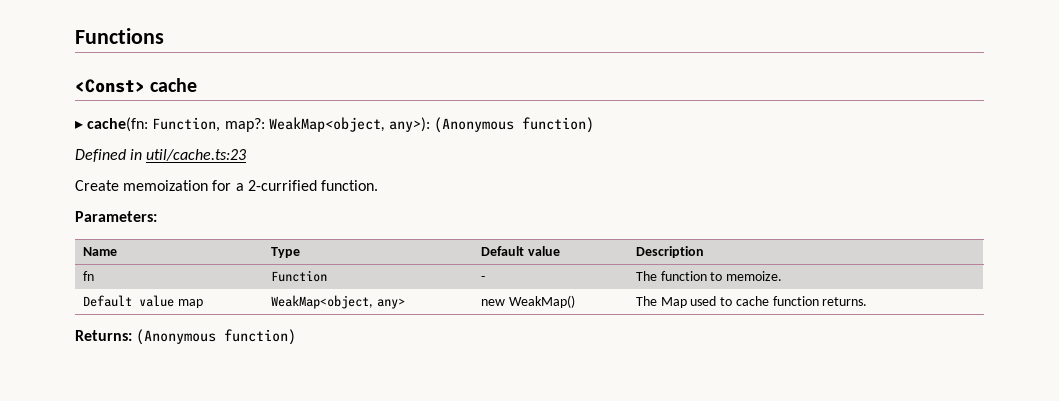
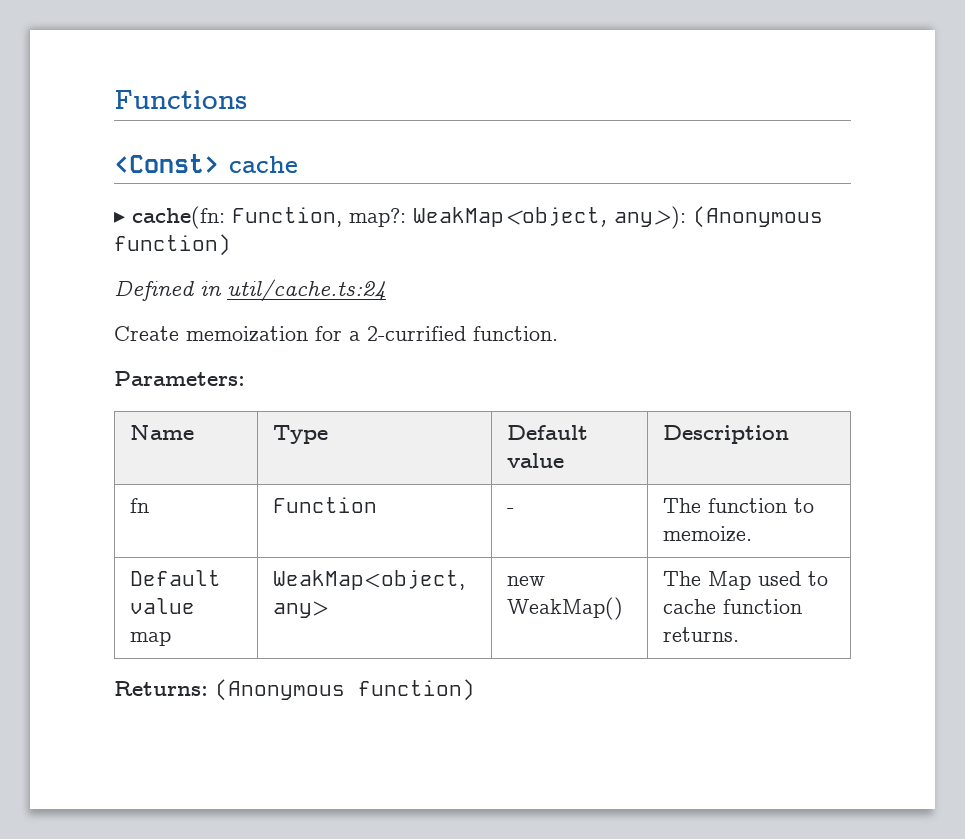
[146,149,247,161] util/cache.ts:23 -> [227,279,386,301] util/cache.ts:24

